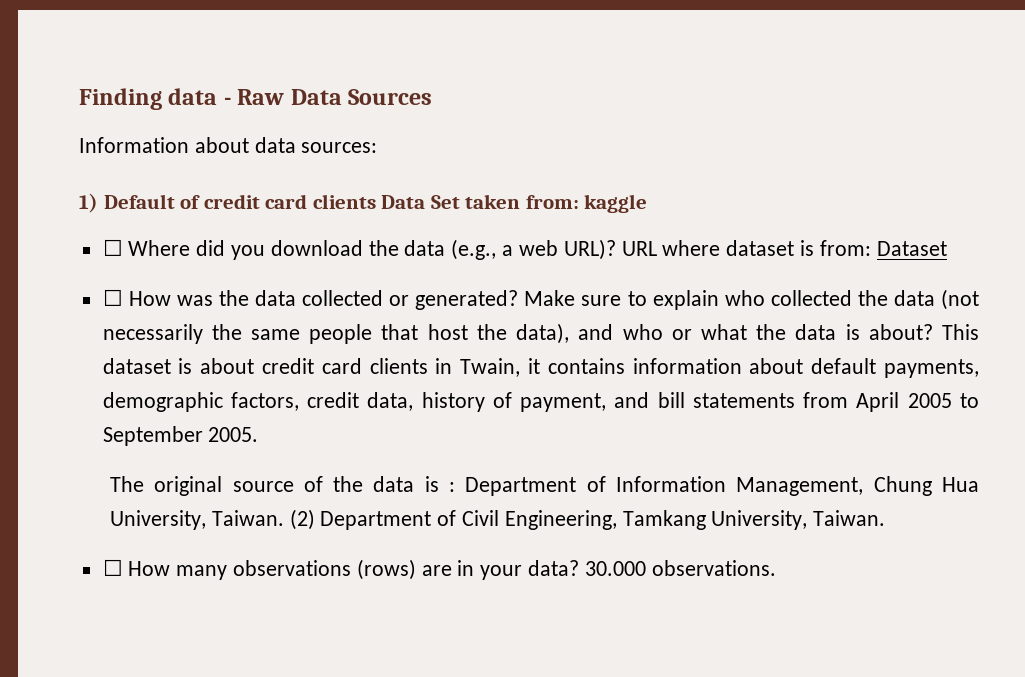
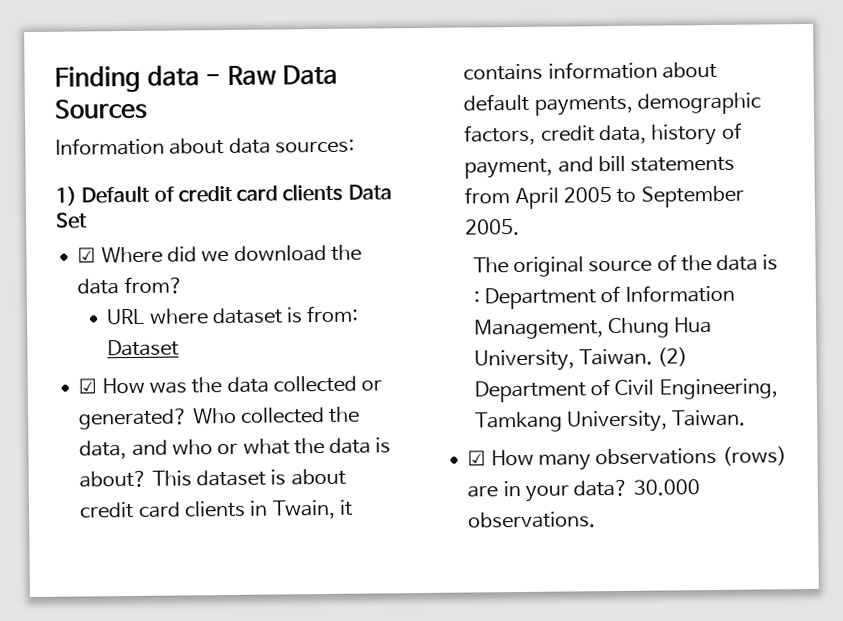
[465,194,648,213] [102,239,123,256] taken from: kaggle // ☐ -> [77,247,97,263] // ☑
[231,245,266,260] you -> [201,250,230,263] we
[451,239,616,260] (e.g., a web URL)? -> [123,276,183,295] from? //
[102,289,123,306] ☐ -> [78,378,98,394] ☑
[524,289,980,310] [102,323,570,344] Make sure to explain who collected the data (not necessarily the same people that host the data), -> [191,406,361,425] [79,440,128,460] Who collected the data,
[102,559,123,576] ☐ -> [467,450,487,466] ☑

